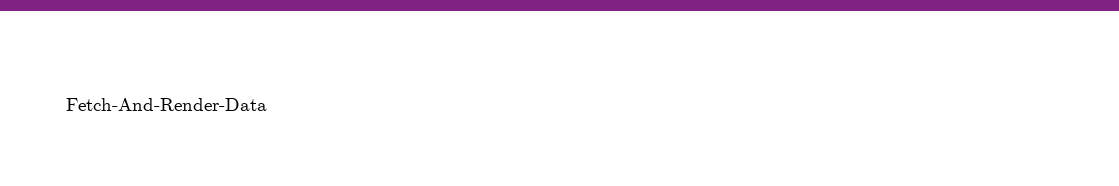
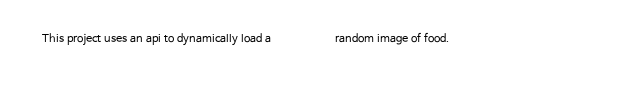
[66,98,267,111] Fetch-And-Render-Data -> [41,32,449,46] This project uses an api to dynamically load a random image of food.

